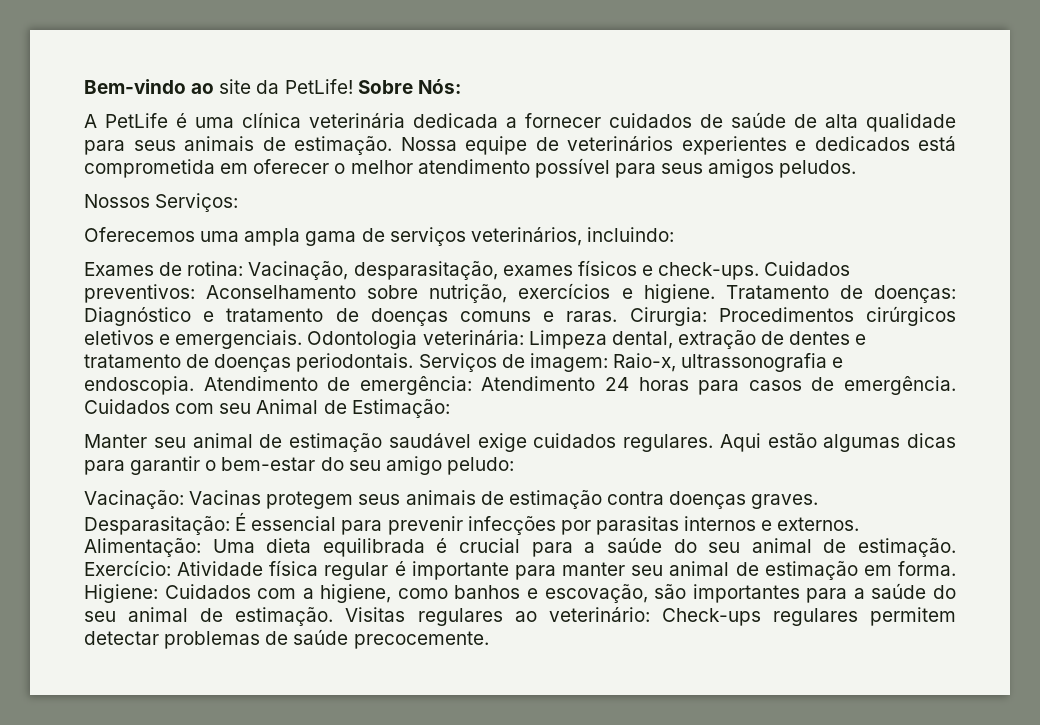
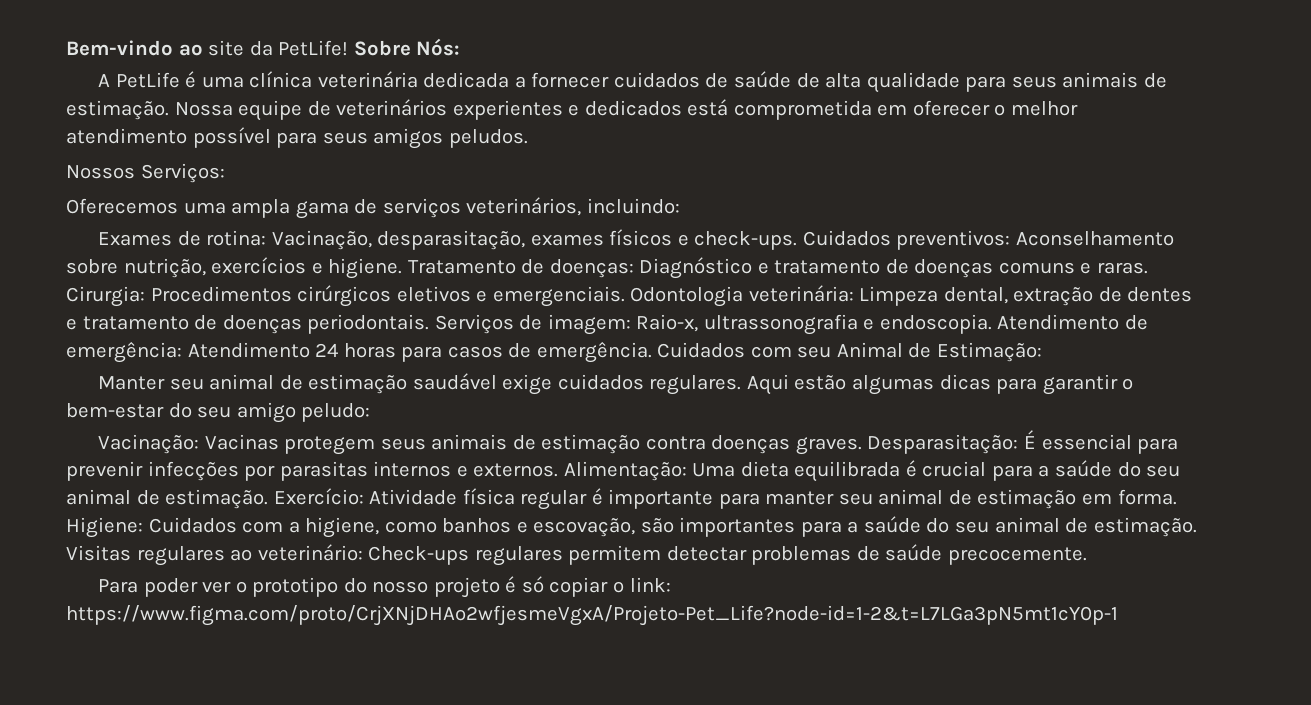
(489, 640) none -> [98,576,671,598] [66,605,1118,626] // Para poder ver o prototipo do nosso projeto é só copiar o link: https://www.figma.com/proto/CrjXNjDHAo2wfjesmeVgxA/Projeto-Pet_Life?node-id=1-2&t=L7LGa3pN5mt1cY0p-1

